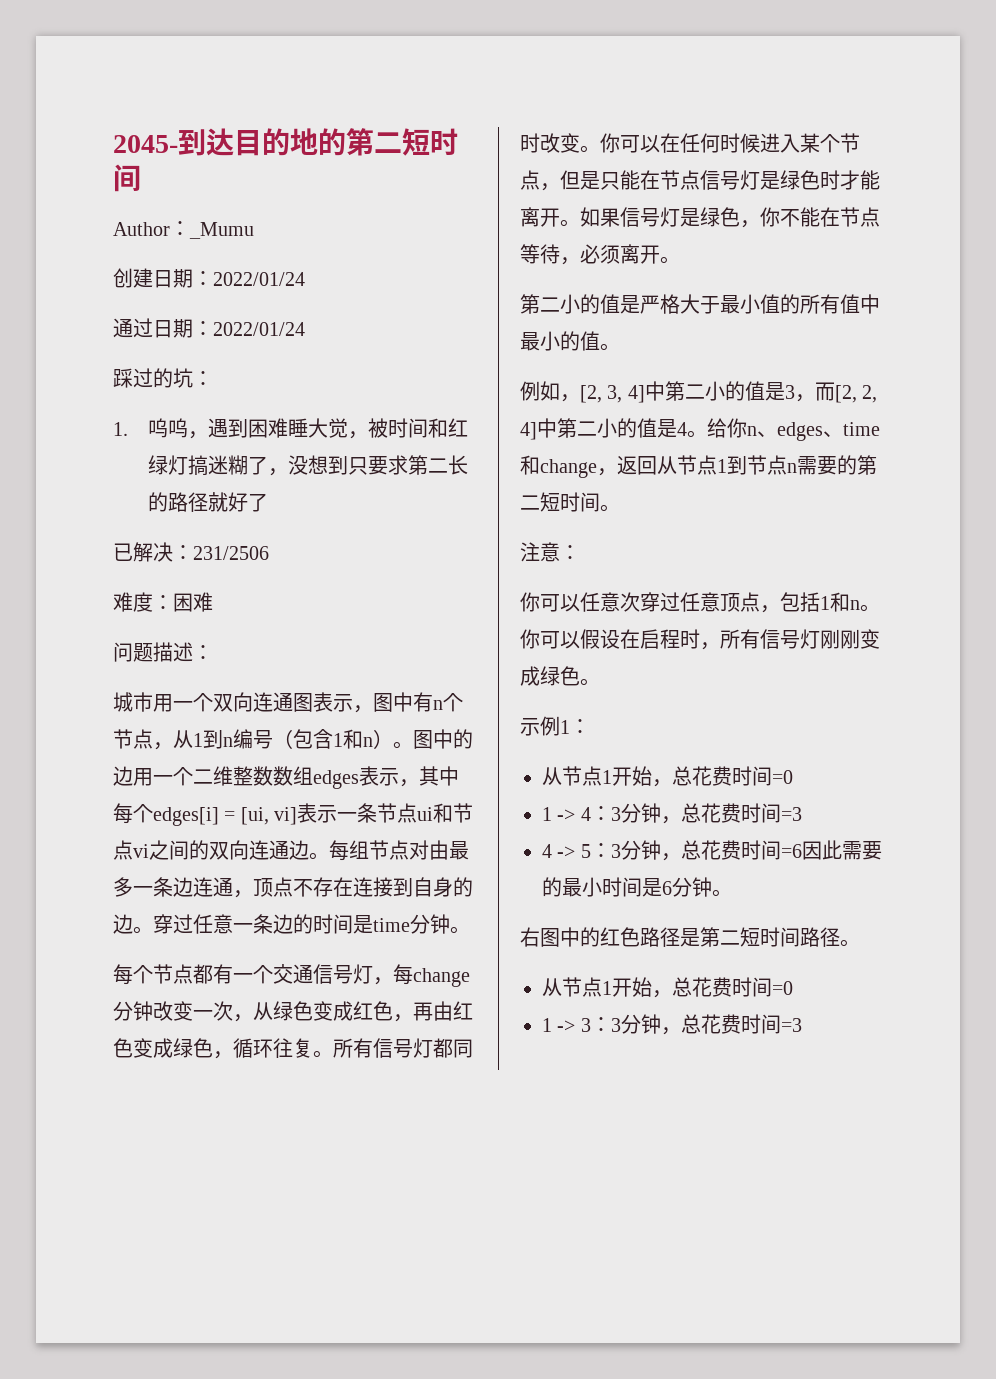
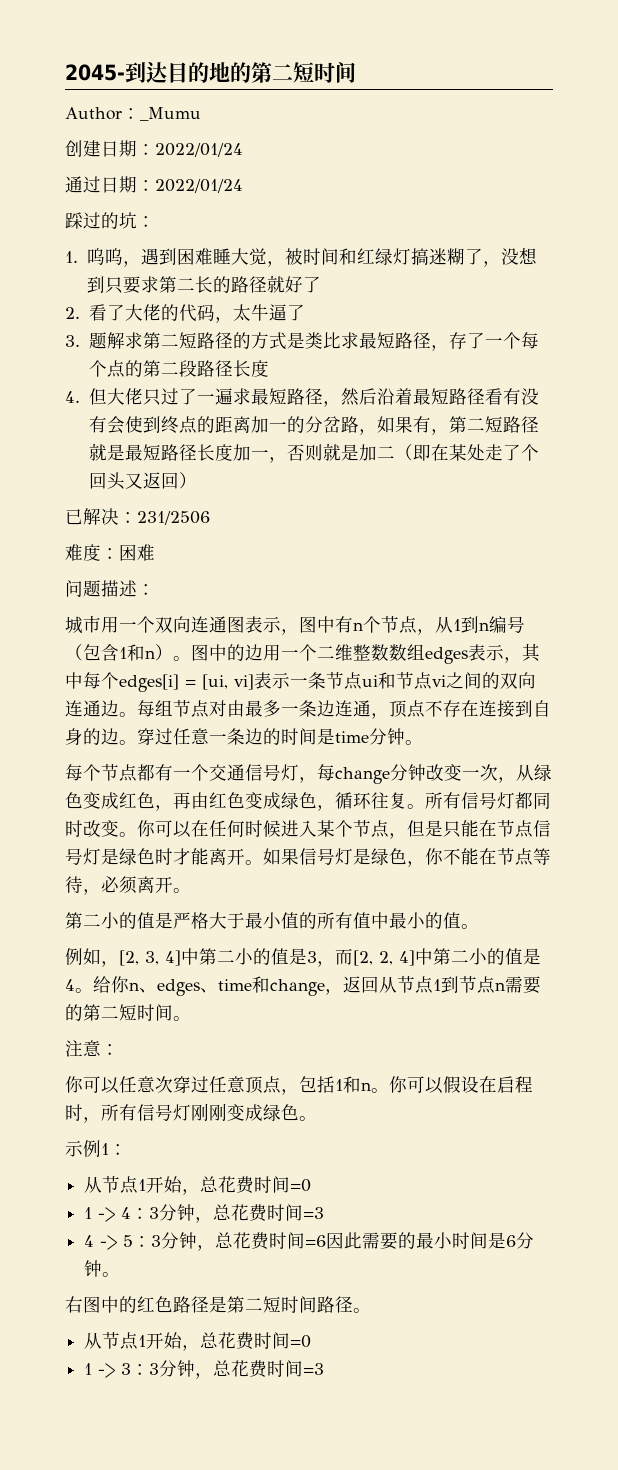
(268, 502) none -> [65,304,305,323] [65,332,539,351] [88,360,269,378] [65,388,539,407] [88,416,539,435] [88,443,539,463] [88,472,197,490] // 2.看了大佬的代码，太牛逼了 // 3.题解求第二短路径的方式是类比求最短路径，存了一个每个点的第二段路径长度 // 4.但大佬只过了一遍求最短路径，然后沿着最短路径看有没有会使到终点的距离加一的分岔路，如果有，第二短路径就是最短路径长度加一，否则就是加二（即在某处走了个回头又返回）

